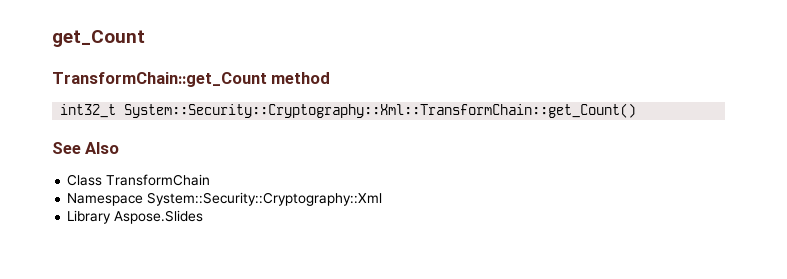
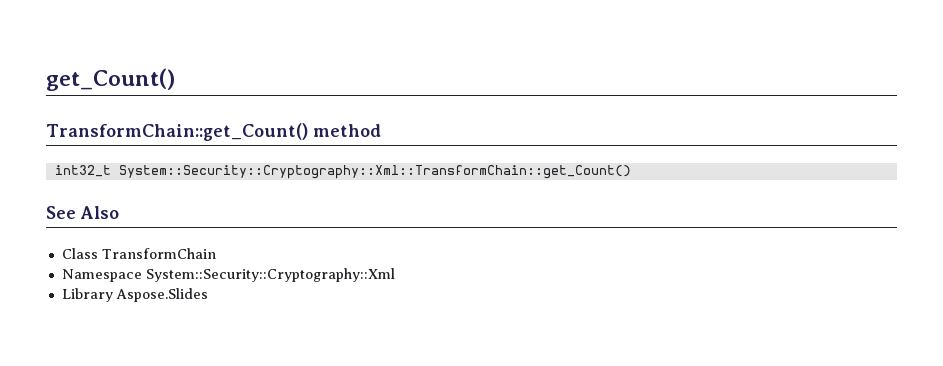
[52,30,145,47] [52,72,267,87] get_Count // TransformChain::get_Count -> [46,68,175,91] [46,123,308,141] get_Count() // TransformChain::get_Count()

